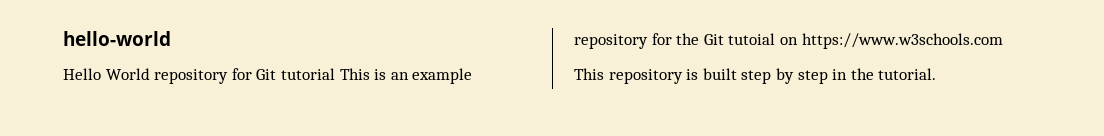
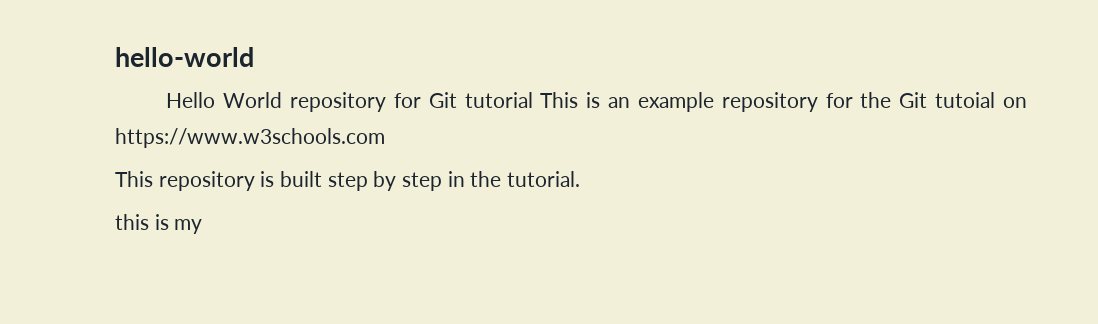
(937, 74) none -> [115,214,203,234] // this is my

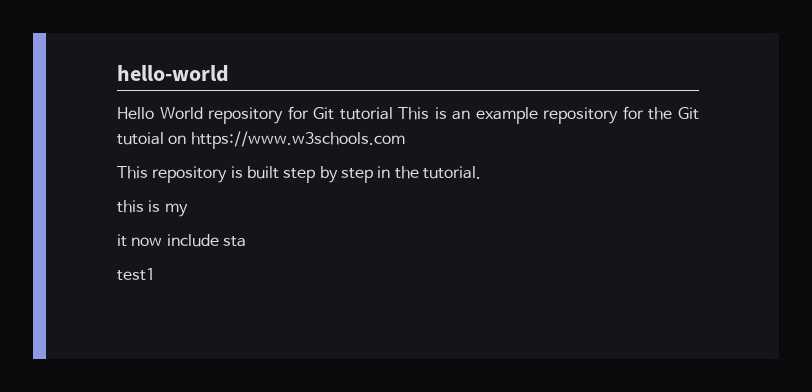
(203, 226) none -> [117,234,246,247] [117,268,155,281] // it now include sta // test1

